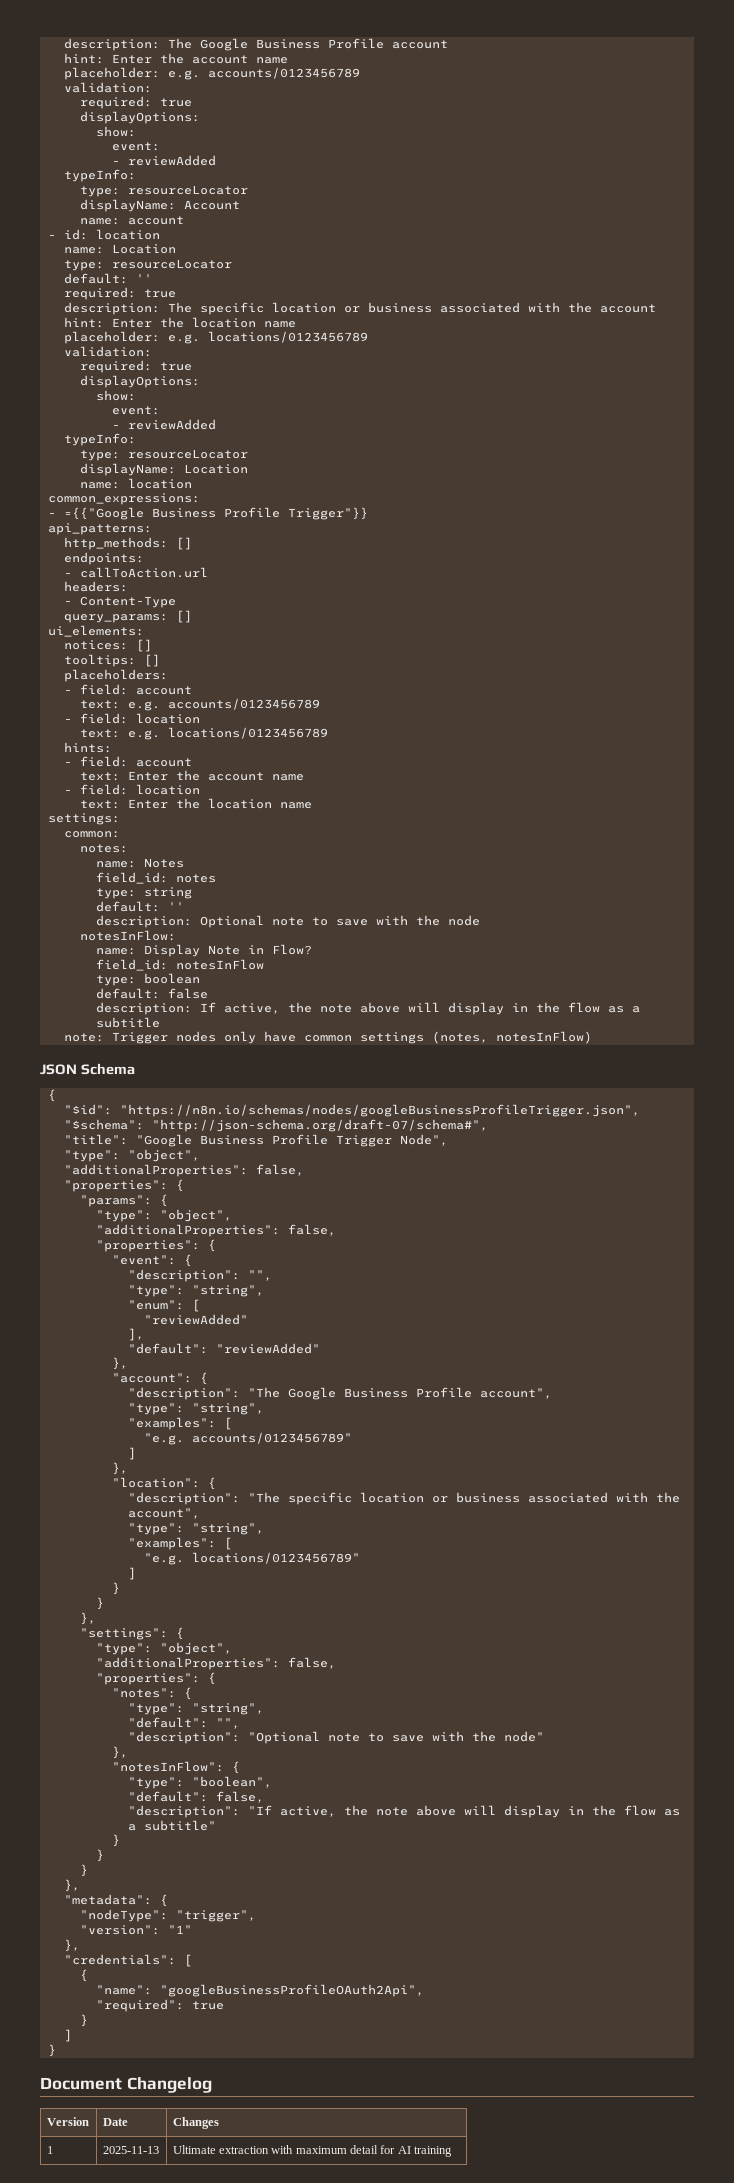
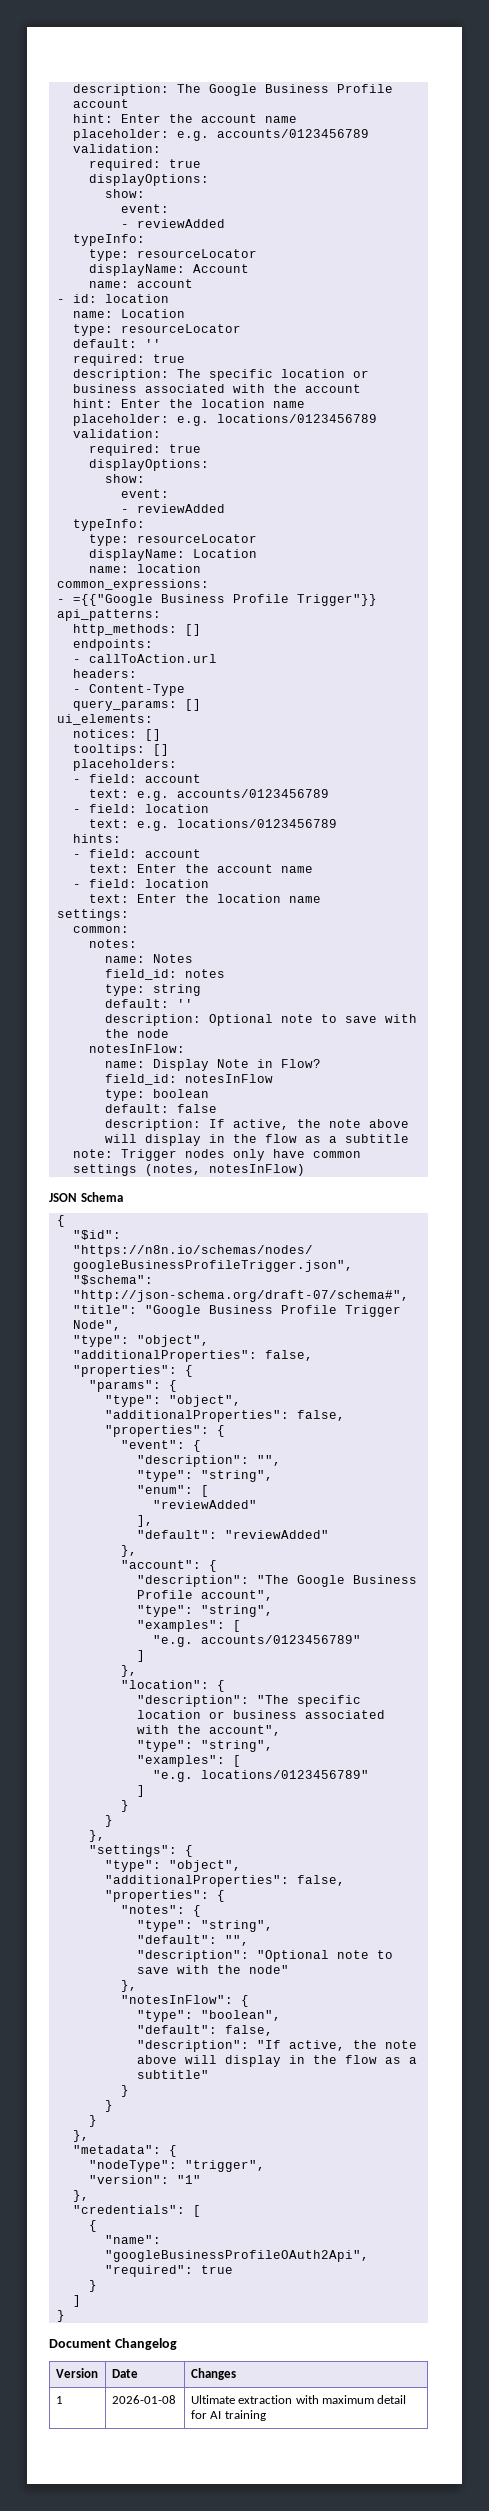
[102,2146,159,2154] 2025-11-13 -> [111,2395,176,2404] 2026-01-08

